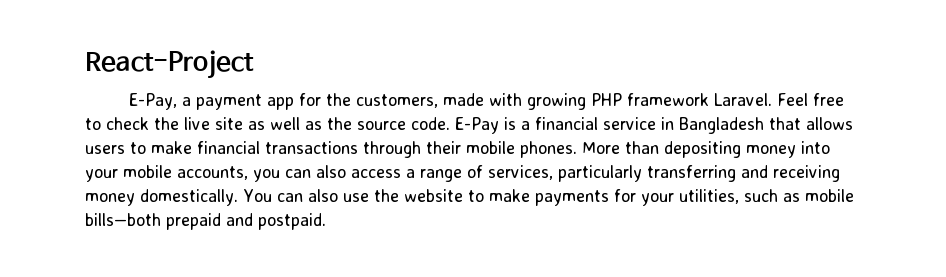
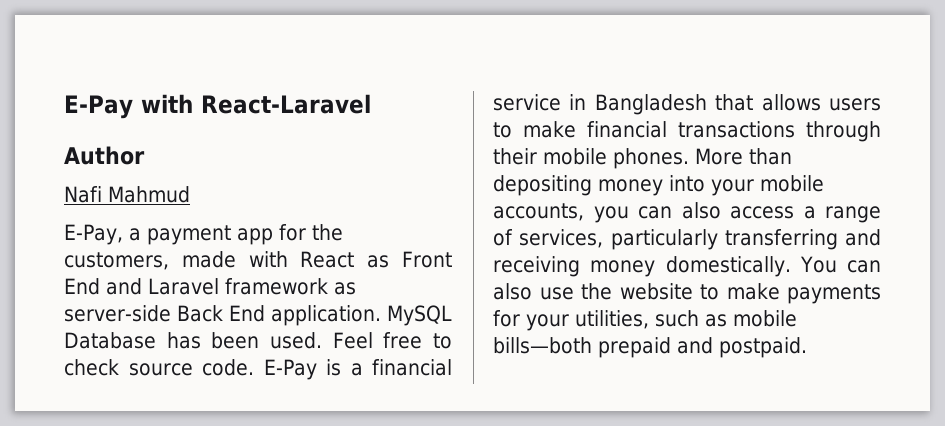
[85,50,254,79] React-Project -> [64,94,371,119] [64,146,145,165] [64,186,190,203] E-Pay with React-Laravel // Author // Nafi Mahmud
[527,93,845,110] [85,117,352,130] growing PHP framework Laravel. Feel free to check the live site as well as the -> [300,251,453,268] [64,278,356,295] [64,305,452,326] [64,332,452,349] [64,359,119,376] React as Front End and Laravel framework as server-side Back End application. MySQL Database has been used. Feel free to check

